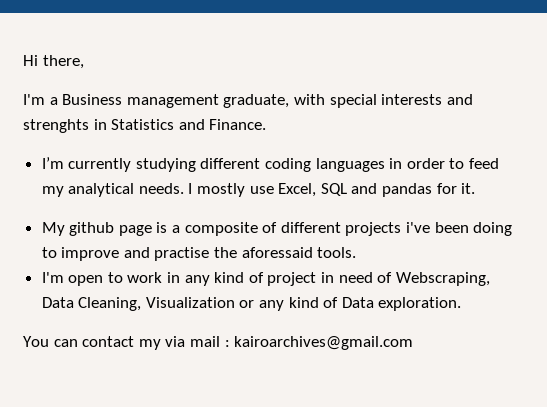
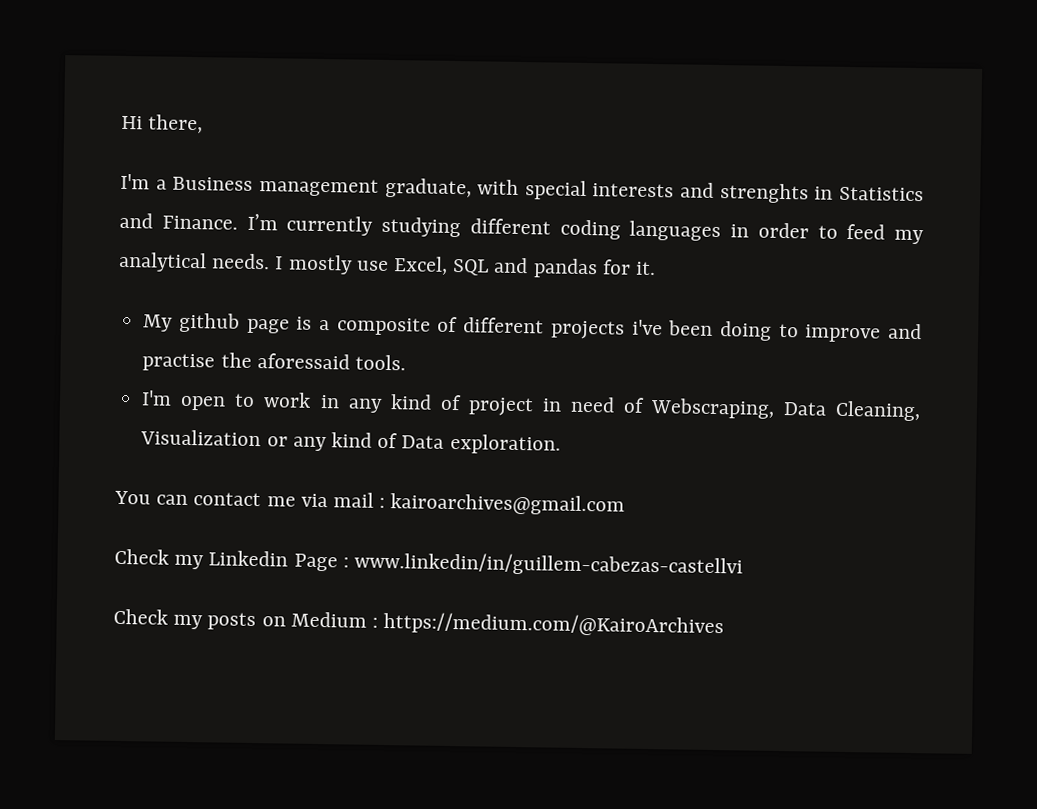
(267, 124) // -> (238, 222) none
[138,339,161,350] my -> [266,496,296,507] me
(414, 343) none -> [114,548,744,578] [113,608,725,638] // Check my Linkedin Page : www.linkedin/in/guillem-cabezas-castellvi // Check my posts on Medium : https://medium.com/@KairoArchives

